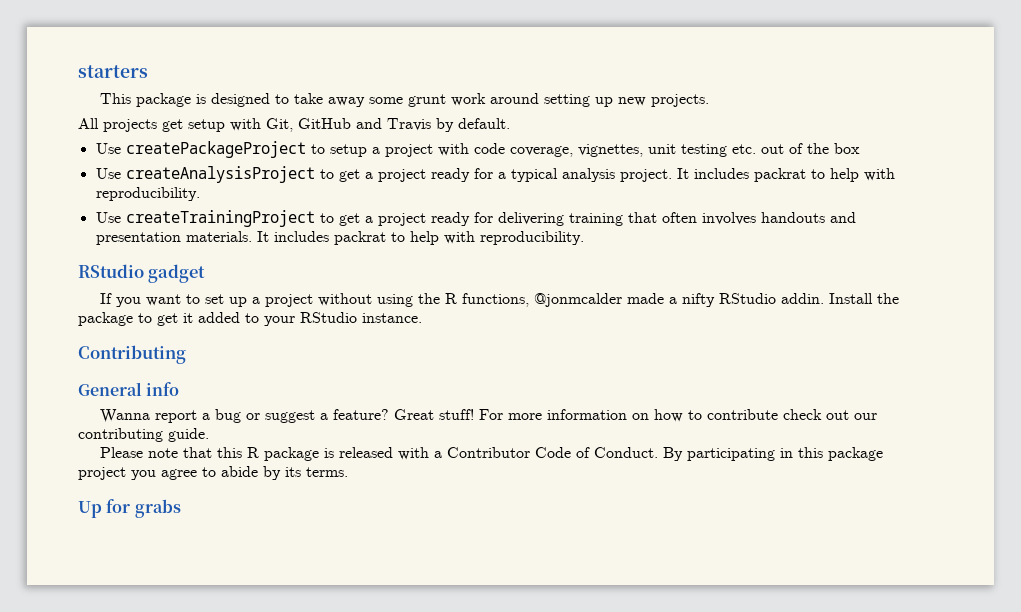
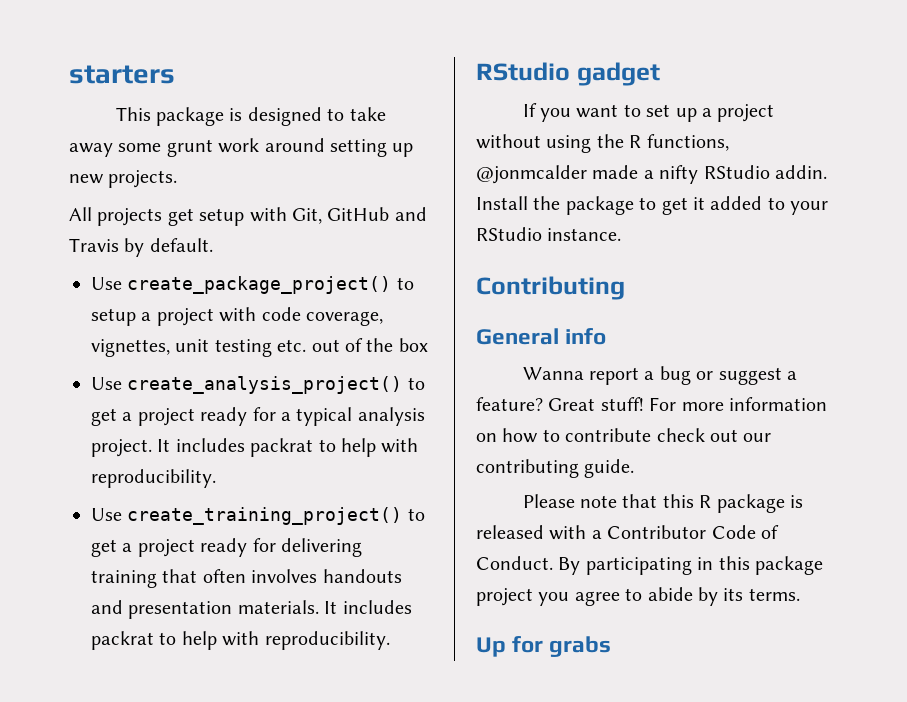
[125,141,306,158] createPackageProject -> [127,276,392,294] create_package_project()
[125,166,315,183] createAnalysisProject -> [127,376,403,394] create_analysis_project()
[125,210,315,227] createTrainingProject -> [127,507,403,525] create_training_project()

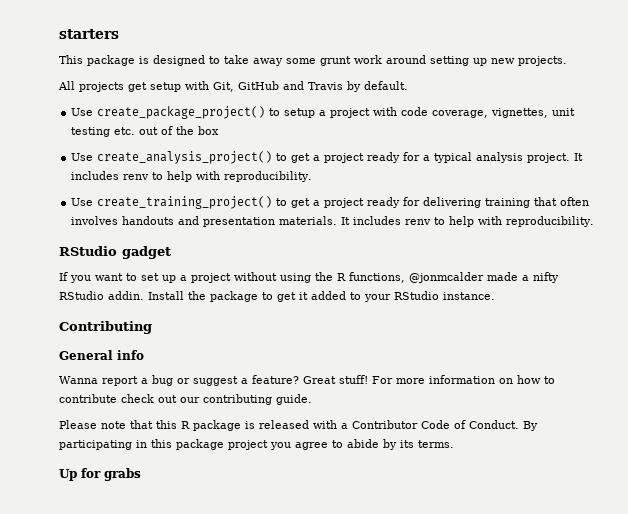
[250,438,314,457] packrat -> [123,174,150,180] renv
[91,631,154,650] packrat -> [405,219,432,225] renv

